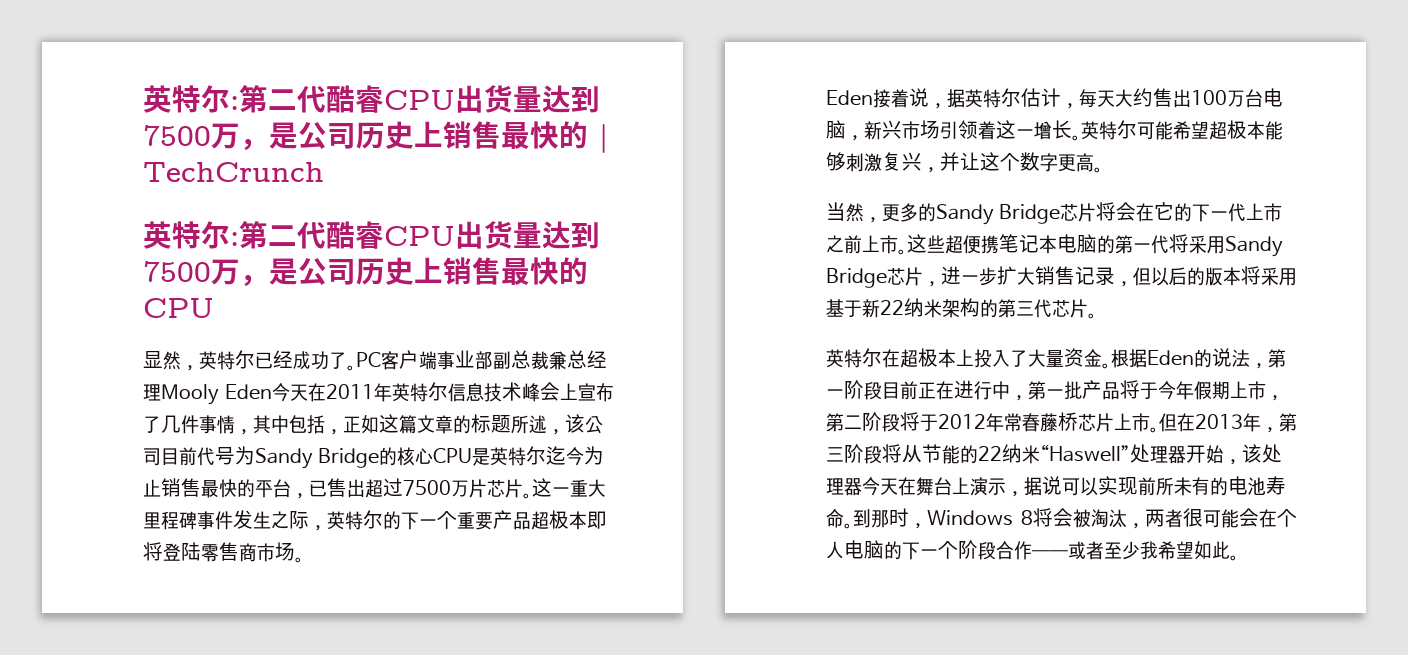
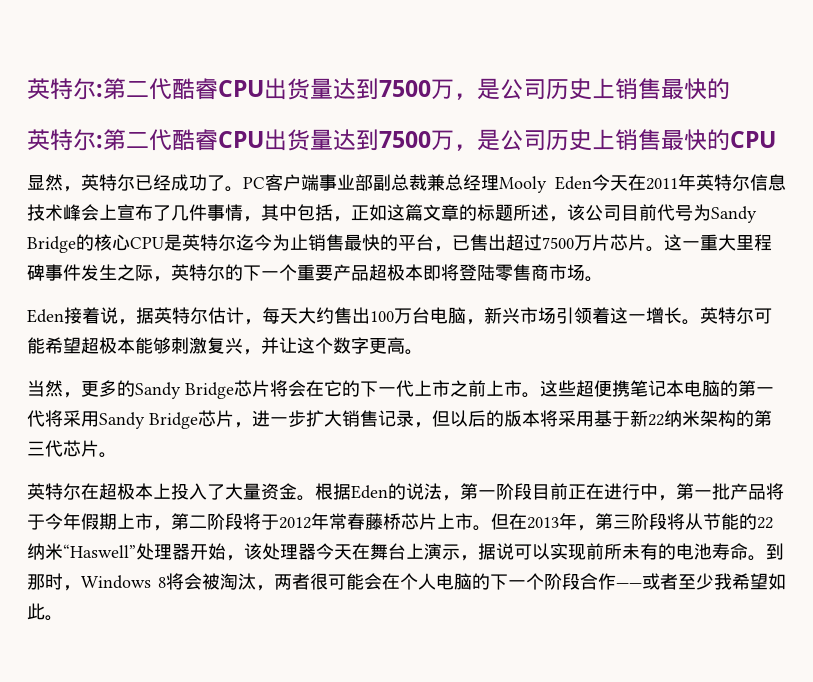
[599,124,608,153] [143,162,324,182] | TechCrunch -> (730, 89) none

